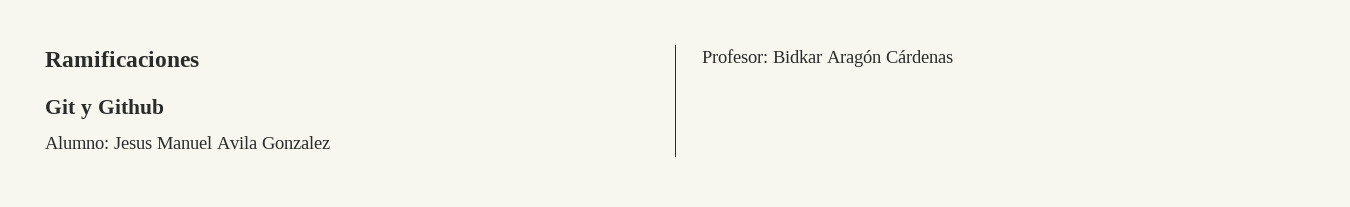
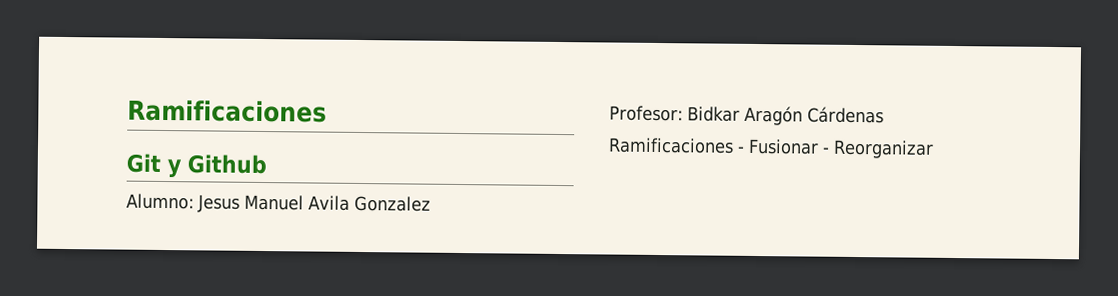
(953, 56) none -> [608,137,934,159] // Ramificaciones - Fusionar - Reorganizar

